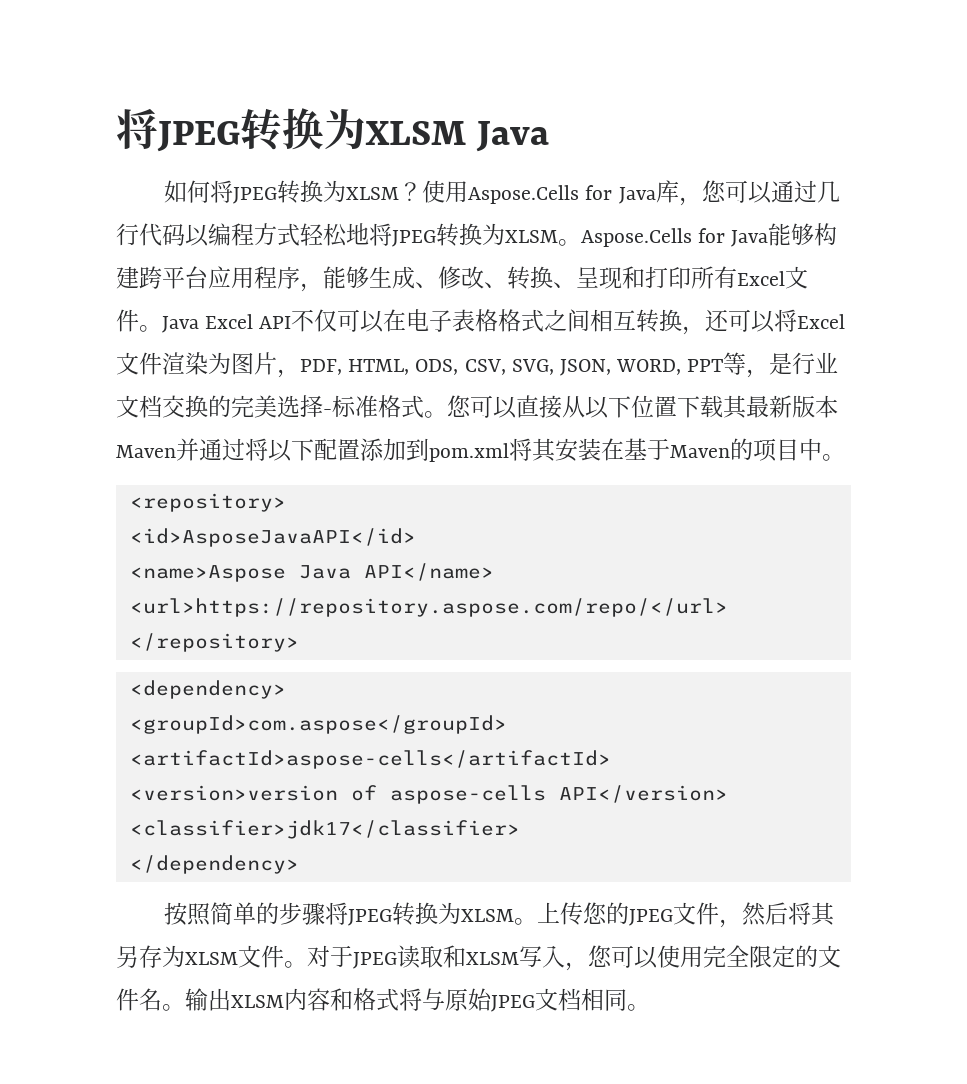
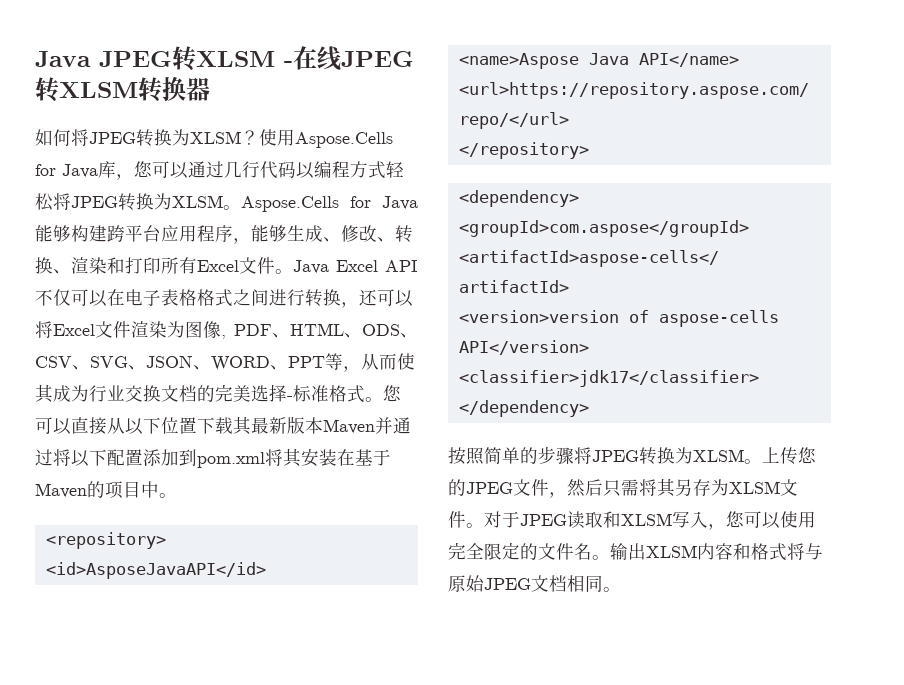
[116,108,550,152] 将JPEG转换为XLSM Java -> [35,46,414,71] [35,76,210,102] Java JPEG转XLSM -在线JPEG转XLSM转换器
[346,223,369,245] 地 -> (53, 202) none
[576,267,622,289] 呈现 -> [71,257,107,274] 渲染
[590,309,637,332] 相互 -> [269,289,305,306] 进行
[254,352,839,378] [116,395,208,418] 片，PDF, HTML, ODS, CSV, SVG, JSON, WORD, PPT等，是行业文档交换 -> [203,321,418,339] [35,353,415,372] [35,384,197,403] 像, PDF、HTML、ODS、CSV、SVG、JSON、WORD、PPT等，从而使其成为行业交换文档
(789, 913) none -> [603,479,639,497] 只需

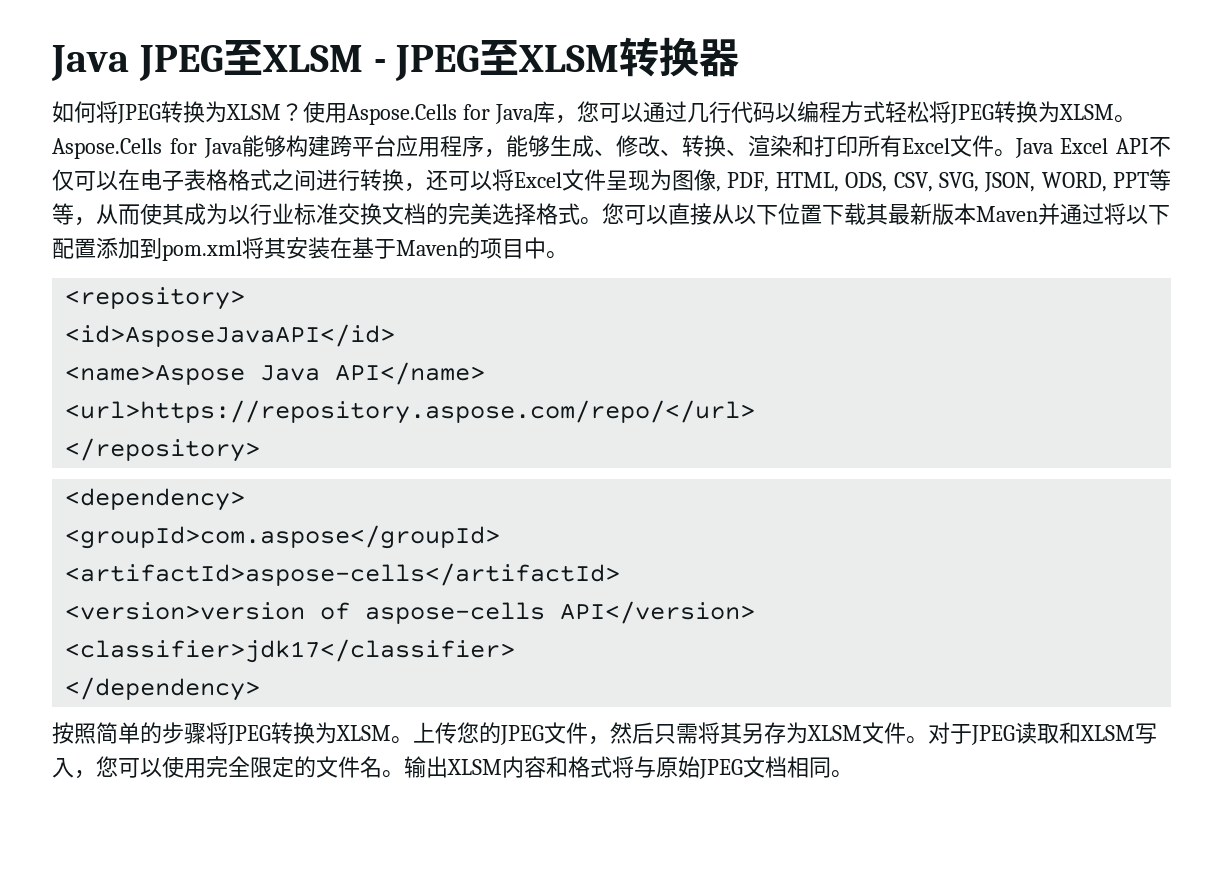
[172,46,196,71] 转 -> [222,40,263,75] 至
[293,46,414,71] [35,77,59,102] 在线JPEG转 -> [395,40,520,81] JPEG至
[131,321,167,338] 渲染 -> [606,170,650,191] 呈现
[234,323,418,338] [35,355,325,371] PDF、HTML、ODS、CSV、SVG、JSON、WORD、PPT -> [727,169,1171,192] PDF, HTML, ODS, CSV, SVG, JSON, WORD, PPT等
[89,385,125,402] 行业 -> [228,203,338,225] 以行业标准
[287,385,329,402] -标准 -> (536, 214) none

